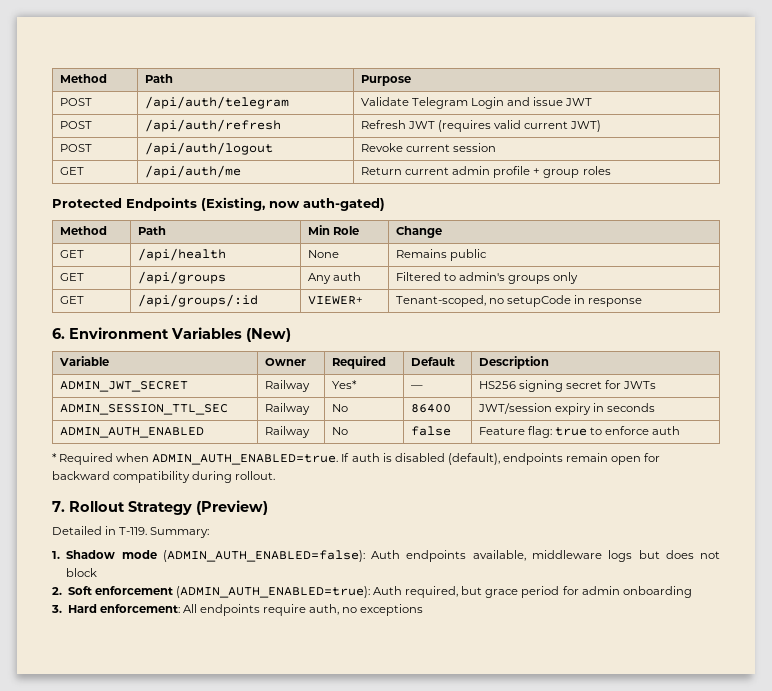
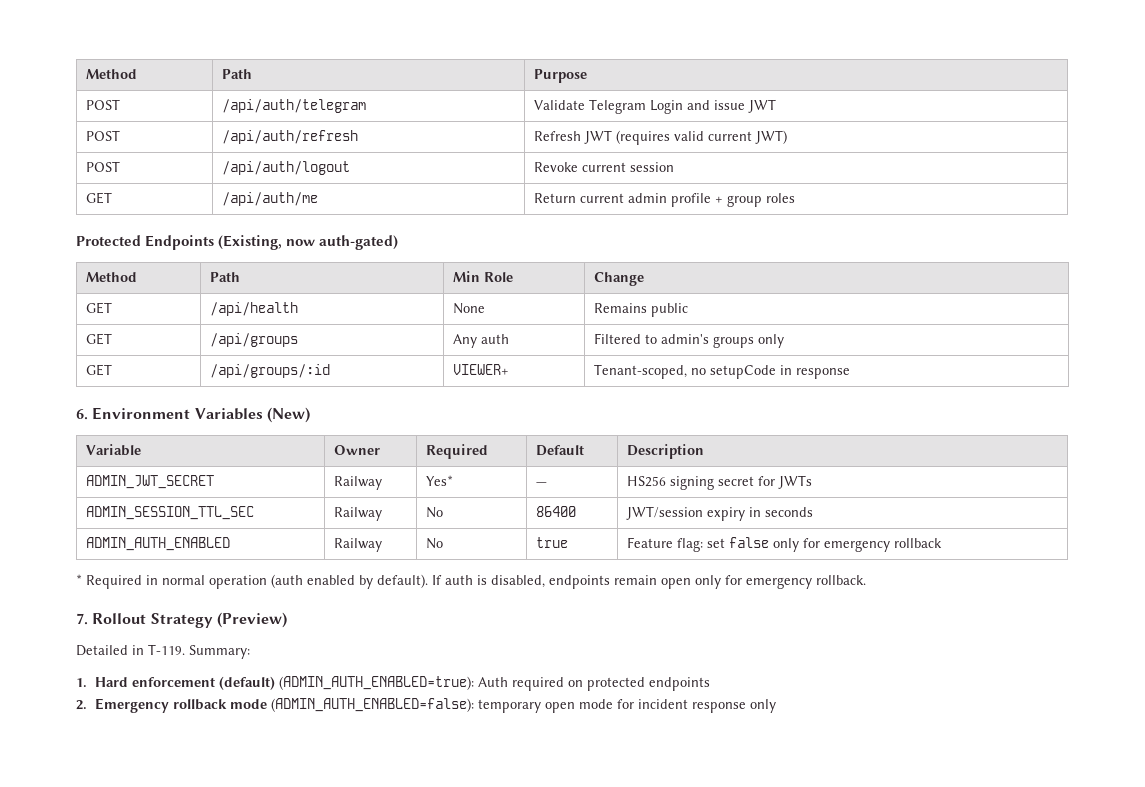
[410,426,451,436] false -> [536,537,569,548] true
[555,426,681,436] [52,453,339,465] true to enforce auth // * Required when ADMIN_AUTH_ENABLED=true. -> [707,537,943,552] [76,574,428,589] set false only for emergency rollback // * Required in normal operation (auth enabled by default).
[394,453,500,465] disabled (default), -> [491,575,545,588] disabled,
[644,453,661,462] [52,471,276,483] for backward compatibility during rollout. -> [695,575,866,589] only for emergency rollback.
[66,550,720,562] [66,568,98,577] [52,586,692,598] [51,604,424,616] Shadow mode (ADMIN_AUTH_ENABLED=false): Auth endpoints available, middleware logs but does not block // 2. Soft enforcement (ADMIN_AUTH_ENABLED=true): Auth required, but grace period for admin onboarding // 3. Hard enforcement: All endpoints require auth, no exceptions -> [95,676,711,691] [76,698,777,713] Hard enforcement (default) (ADMIN_AUTH_ENABLED=true): Auth required on protected endpoints // 2. Emergency rollback mode (ADMIN_AUTH_ENABLED=false): temporary open mode for incident response only

